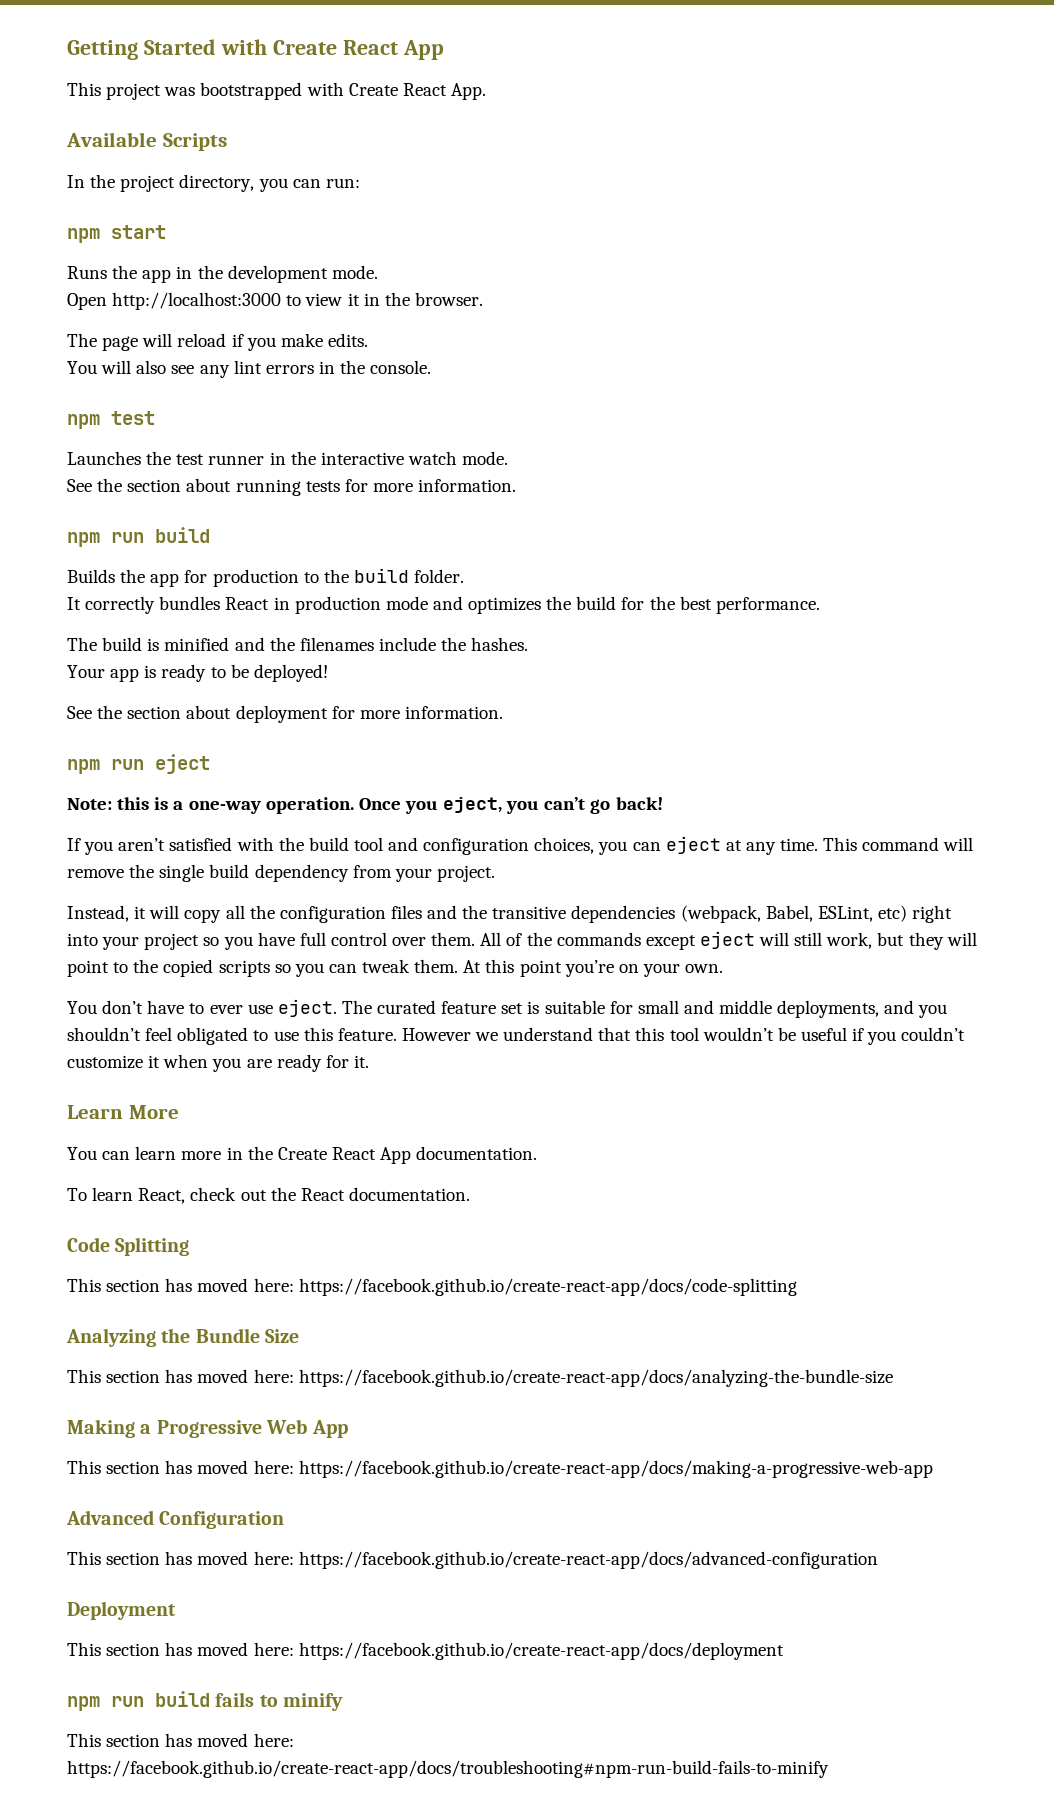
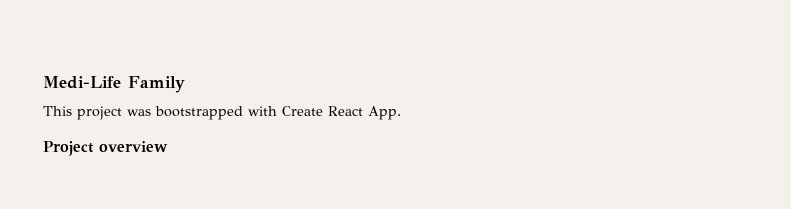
[67,39,444,60] Getting Started with Create React App -> [43,76,185,93] Medi-Life Family
[66,132,227,151] [67,174,360,192] [67,225,166,243] [67,265,378,283] [67,292,483,310] [67,333,368,351] [67,360,432,378] [67,411,155,429] [67,451,509,465] [67,478,517,496] [67,527,210,547] [67,568,465,587] [67,596,820,614] [67,637,529,651] [67,664,328,682] [67,705,503,723] [67,754,210,774] [67,797,663,814] [67,836,974,855] [67,864,495,882] [67,905,953,923] [67,931,977,950] [67,959,724,977] [67,999,948,1018] [67,1027,966,1045] [67,1054,369,1072] [67,1105,179,1119] [67,1146,538,1164] [67,1187,470,1204] [67,1237,190,1256] [67,1278,797,1296] [66,1328,300,1347] [67,1369,893,1387] [67,1419,348,1438] [67,1460,933,1478] [66,1510,285,1529] [67,1551,878,1569] [67,1601,176,1620] [67,1642,784,1660] [67,1691,344,1711] [67,1733,294,1747] [67,1760,829,1778] Available Scripts // In the project directory, you can run: // npm start // Runs the app in the development mode. // Open http://localhost:3000 to view it in the browser. // The page will reload if you make edits. // You will also see any lint errors in the console. // npm test // Launches the test runner in the interactive watch mode. // See the section about running tests for more information. // npm run build // Builds the app for production to the build folder. // It correctly bundles React in production mode and optimizes the build for the best performance. // The build is minified and the filenames include the hashes. // Your app is ready to be deployed! // See the section about deployment for more information. // npm run eject // Note: this is a one-way operation. Once you eject, you can’t go back! // If you aren’t satisfied with the build tool and configuration choices, you can eject at any time. This command will remove the single build dependency from your project. // Instead, it will copy all the configuration files and the transitive dependencies (webpack, Babel, ESLint, etc) right into your project so you have full control over them. All of the commands except eject will still work, but they will point to the copied scripts so you can tweak them. At this point you’re on your own. // You don’t have to ever use eject. The curated feature set is suitable for small and middle deployments, and you shouldn’t feel obligated to use this feature. However we understand that this tool wouldn’t be useful if you couldn’t customize it when you are ready for it. // Learn More // You can learn more in the Create React App documentation. // To learn React, check out the React documentation. // Code Splitting // This section has moved here: https://facebook.github.io/create-react-app/docs/code-splitting // Analyzing the Bundle Size // This section has moved here: https://facebook.github.io/create-react-app/docs/analyzing-the-bundle-size // Making a Progressive Web App // This section has moved here: https://facebook.github.io/create-react-app/docs/making-a-progressive-web-app // Advanced Configuration // This section has moved here: https://facebook.github.io/create-react-app/docs/advanced-configuration // Deployment // This section has moved here: https://facebook.github.io/create-react-app/docs/deployment // npm run build fails to minify // This section has moved here: https://facebook.github.io/create-react-app/docs/troubleshooting#npm-run-build-fails-to-minify -> [43,141,168,156] Project overview

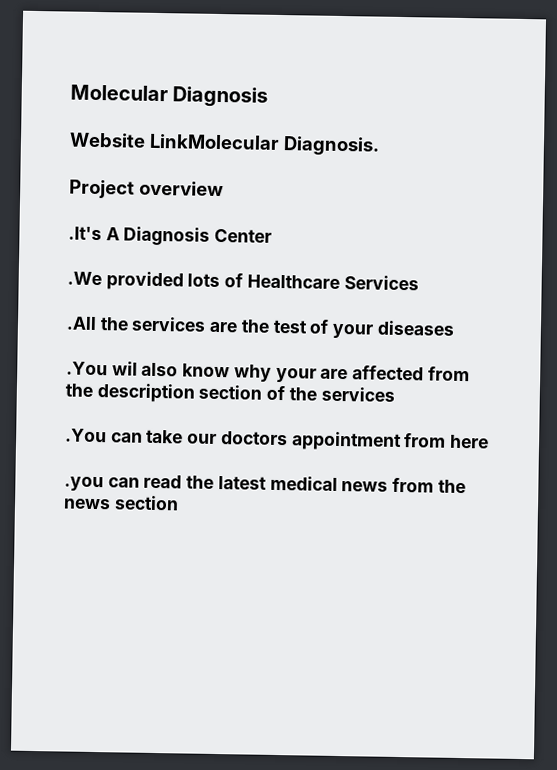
[43,76,185,93] [43,106,401,120] [43,141,168,156] Medi-Life Family // This project was bootstrapped with Create React App. // Project overview -> [70,84,269,108] [69,132,380,156] [69,179,224,199] [68,226,273,246] [67,271,419,291] [66,316,455,339] [66,361,470,383] [65,383,395,403] [65,428,490,452] [64,474,466,494] [63,495,179,511] Molecular Diagnosis // Website LinkMolecular Diagnosis. // Project overview // .It's A Diagnosis Center // .We provided lots of Healthcare Services // .All the services are the test of your diseases // .You wil also know why your are affected from the description section of the services // .You can take our doctors appointment from here // .you can read the latest medical news from the news section

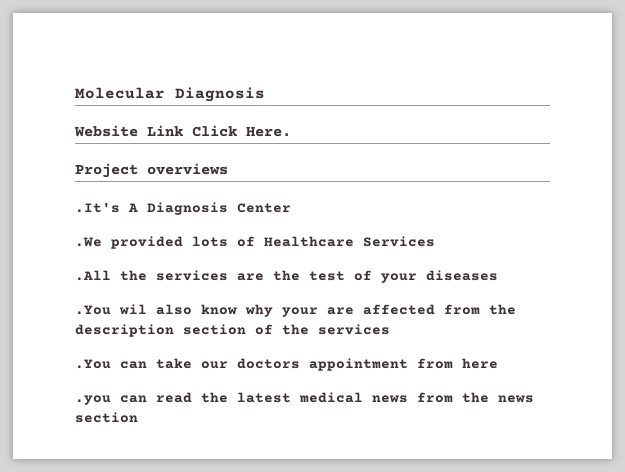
[148,133,380,156] LinkMolecular Diagnosis. -> [147,125,291,137] Link Click Here.
[138,180,224,197] overview -> [147,163,228,175] overviews

